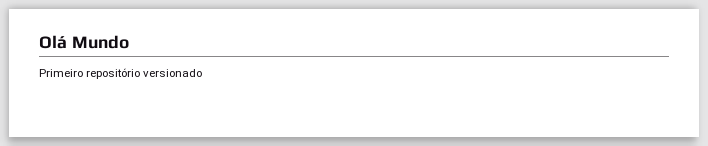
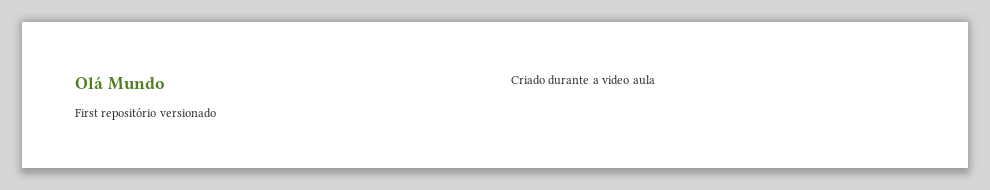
[39,69,83,77] Primeiro -> [75,108,98,117] First
(203, 73) none -> [511,75,655,85] // Criado durante a video aula

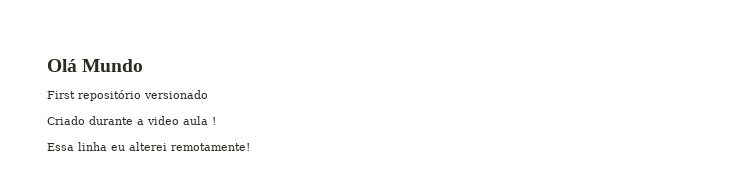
(655, 80) none -> [212,117,216,125] [47,142,250,151] ! // Essa linha eu alterei remotamente!

